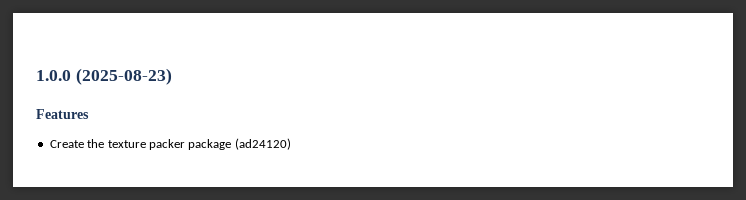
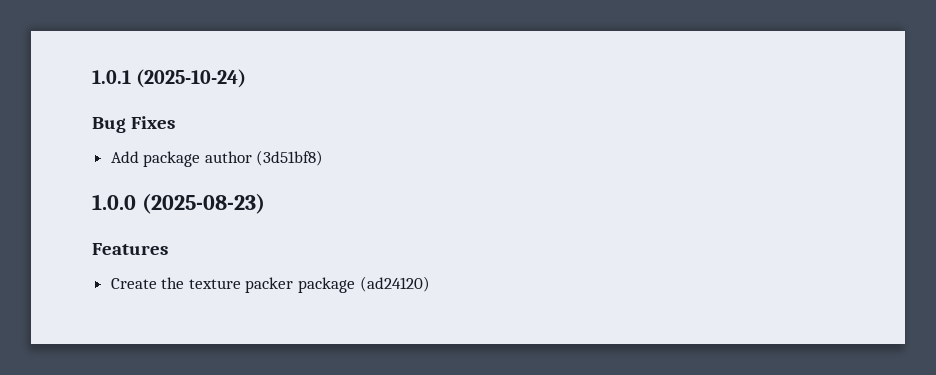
(36, 75) none -> [92,69,247,88] [92,116,175,133] [110,150,324,167] 1.0.1 (2025-10-24) // Bug Fixes // Add package author (3d51bf8) //

